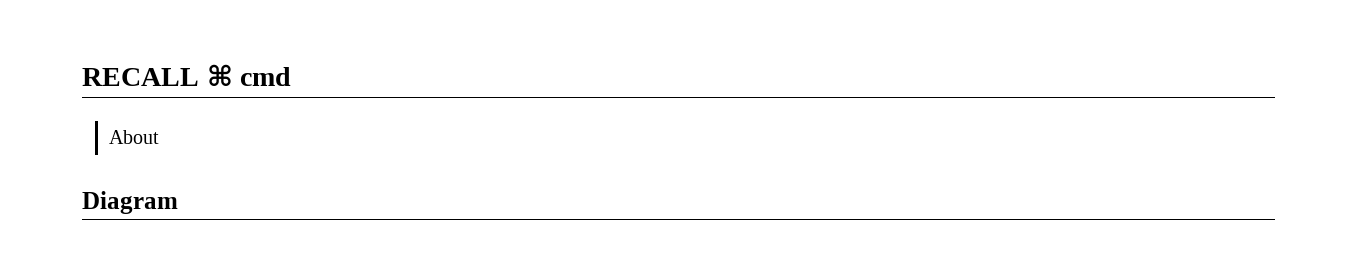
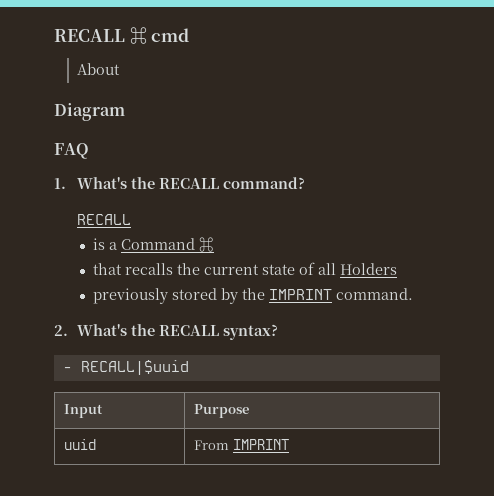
(178, 202) none -> [54,143,89,159] [54,177,305,189] [76,214,131,225] [92,237,214,252] [92,262,397,275] [92,288,413,304] [54,324,278,340] [62,360,189,375] [64,404,104,418] [194,404,250,418] [64,439,97,450] [194,439,289,450] // FAQ // 1. What's the RECALL command? // RECALL // is a Command ⌘ // that recalls the current state of all Holders // previously stored by the IMPRINT command. // 2. What's the RECALL syntax? // - RECALL|$uuid // Input | Purpose // uuid | From IMPRINT

